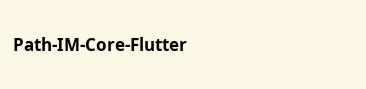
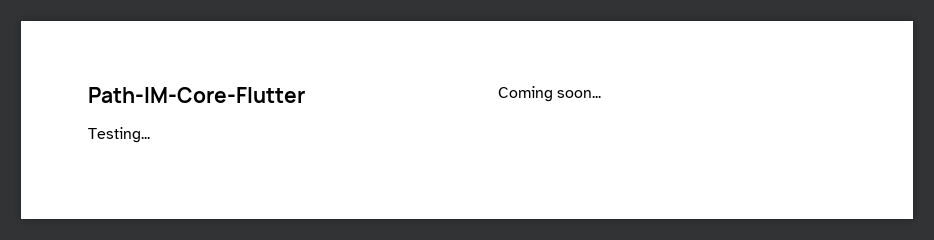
(187, 44) none -> [88,127,150,143] [498,86,602,102] // Testing... // Coming soon...

